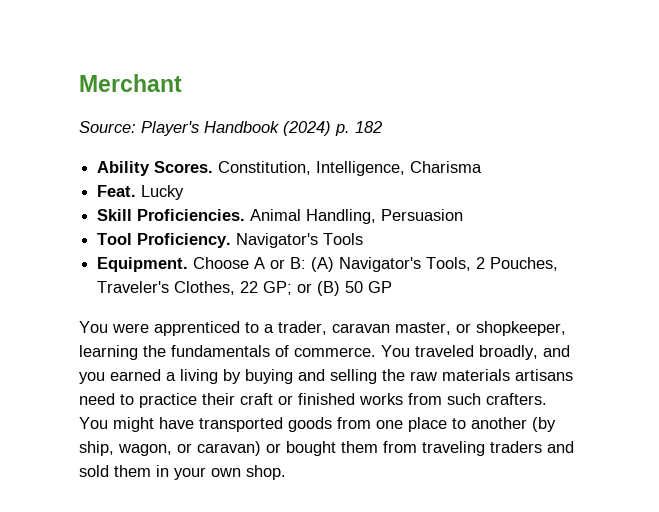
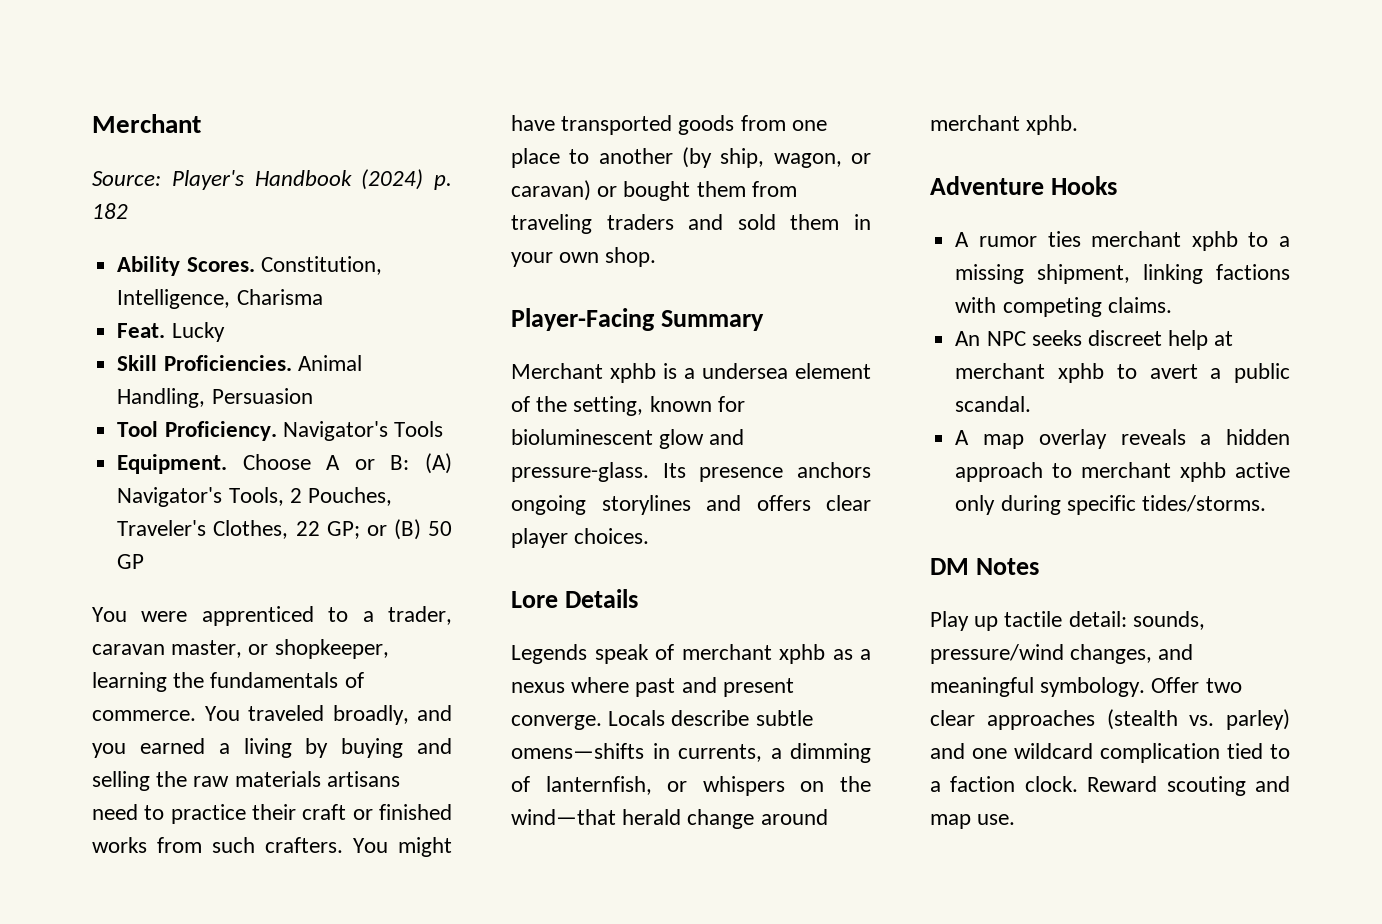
(286, 472) none -> [511,308,764,331] [511,363,871,383] [511,396,745,416] [511,429,745,449] [511,462,871,482] [511,495,871,515] [511,528,650,548] [511,589,638,608] [511,644,871,664] [511,677,794,697] [511,710,813,730] [511,743,871,763] [511,776,871,796] [511,809,828,829] [930,115,1079,135] [930,176,1117,195] [955,231,1290,251] [955,264,1290,284] [955,297,1172,317] [955,330,1234,350] [955,363,1290,383] [955,396,1032,412] [955,429,1290,449] [955,462,1290,482] [955,495,1266,515] [930,558,1039,575] [930,611,1205,631] [930,644,1194,664] [930,677,1242,697] [930,709,1290,730] [930,743,1290,763] [930,776,1290,796] [930,814,1016,829] // Player-Facing Summary // Merchant xphb is a undersea element of the setting, known for bioluminescent glow and pressure-glass. Its presence anchors ongoing storylines and offers clear player choices. // Lore Details // Legends speak of merchant xphb as a nexus where past and present converge. Locals describe subtle omens—shifts in currents, a dimming of lanternfish, or whispers on the wind—that herald change around merchant xphb. // Adventure Hooks // A rumor ties merchant xphb to a missing shipment, linking factions with competing claims. // An NPC seeks discreet help at merchant xphb to avert a public scandal. // A map overlay reveals a hidden approach to merchant xphb active only during specific tides/storms. // DM Notes // Play up tactile detail: sounds, pressure/wind changes, and meaningful symbology. Offer two clear approaches (stealth vs. parley) and one wildcard complication tied to a faction clock. Reward scouting and map use.

